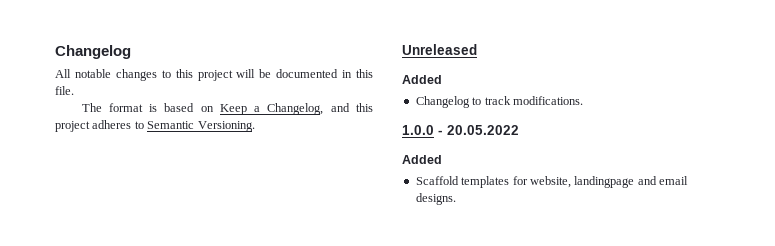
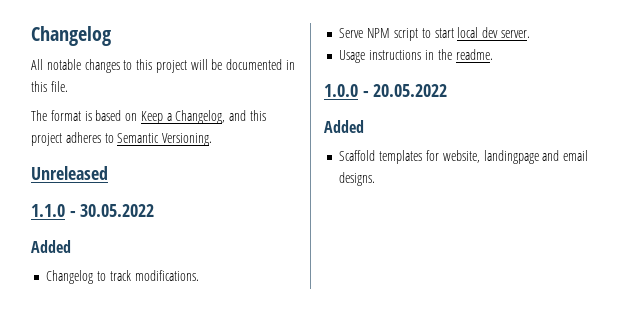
(477, 49) none -> [31,204,155,217] // 1.1.0 - 30.05.2022
(583, 100) none -> [339,27,530,41] [339,49,493,63] // Serve NPM script to start local dev server. // Usage instructions in the readme.

